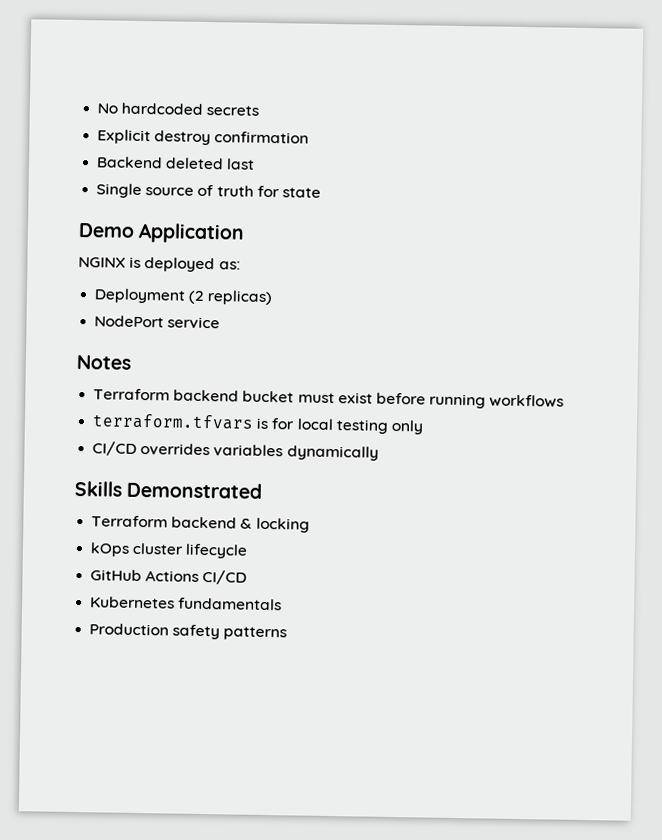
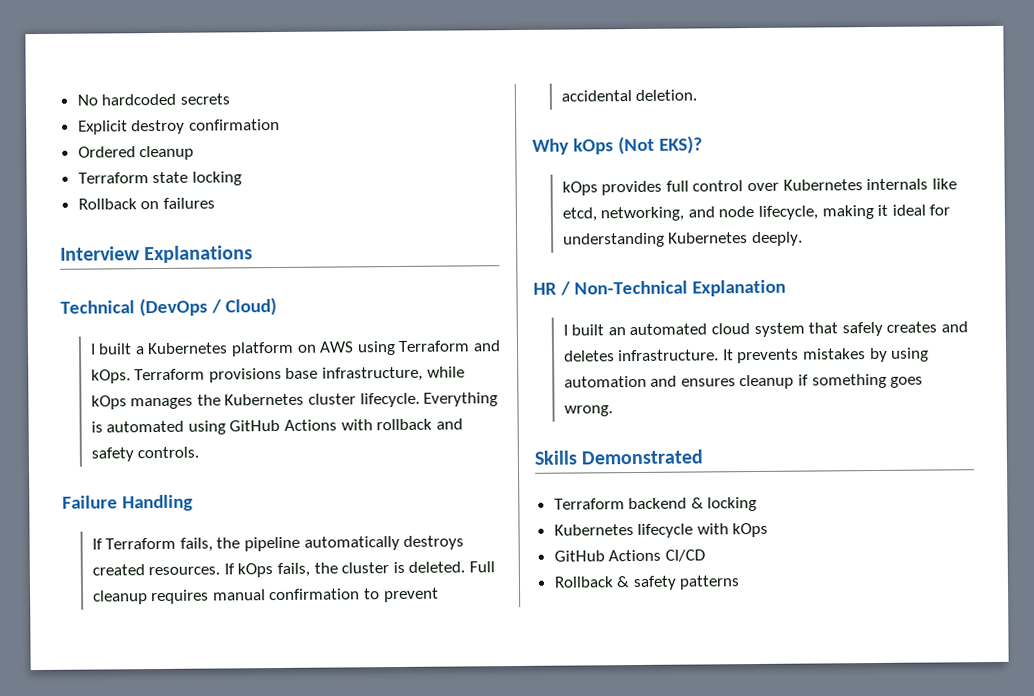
[96,156,256,170] [96,183,321,199] [78,222,246,244] [78,256,241,273] [94,288,274,306] [94,315,221,330] [76,355,131,370] [93,388,565,409] [92,413,424,435] [92,441,379,461] Backend deleted last // Single source of truth for state // Demo Application // NGINX is deployed as: // Deployment (2 replicas) // NodePort service // Notes // Terraform backend bucket must exist before running workflows // terraform.tfvars is for local testing only // CI/CD overrides variables dynamically -> [77,145,195,161] [77,171,242,186] [77,197,215,210] [60,245,254,264] [60,297,277,317] [89,340,501,357] [90,366,465,384] [90,392,499,410] [90,418,463,435] [90,446,200,462] [62,494,193,512] [91,535,465,552] [91,561,495,578] [92,587,439,605] [560,89,698,102] [532,135,703,155] [561,178,957,196] [561,204,951,222] [562,231,803,248] [533,279,786,297] [562,321,968,338] [563,347,930,364] [563,373,924,390] [563,405,613,417] Ordered cleanup // Terraform state locking // Rollback on failures // Interview Explanations // Technical (DevOps / Cloud) // I built a Kubernetes platform on AWS using Terraform and kOps. Terraform provisions base infrastructure, while kOps manages the Kubernetes cluster lifecycle. Everything is automated using GitHub Actions with rollback and safety controls. // Failure Handling // If Terraform fails, the pipeline automatically destroys created resources. If kOps fails, the cluster is deleted. Full cleanup requires manual confirmation to prevent accidental deletion. // Why kOps (Not EKS)? // kOps provides full control over Kubernetes internals like etcd, networking, and node lifecycle, making it ideal for understanding Kubernetes deeply. // HR / Non-Technical Explanation // I built an automated cloud system that safely creates and deletes infrastructure. It prevents mistakes by using automation and ensures cleanup if something goes wrong.
[90,542,249,559] kOps cluster lifecycle -> [553,522,769,538] Kubernetes lifecycle with kOps
[90,596,283,611] [89,623,170,636] Kubernetes fundamentals // Production -> [553,576,631,588] Rollback &

